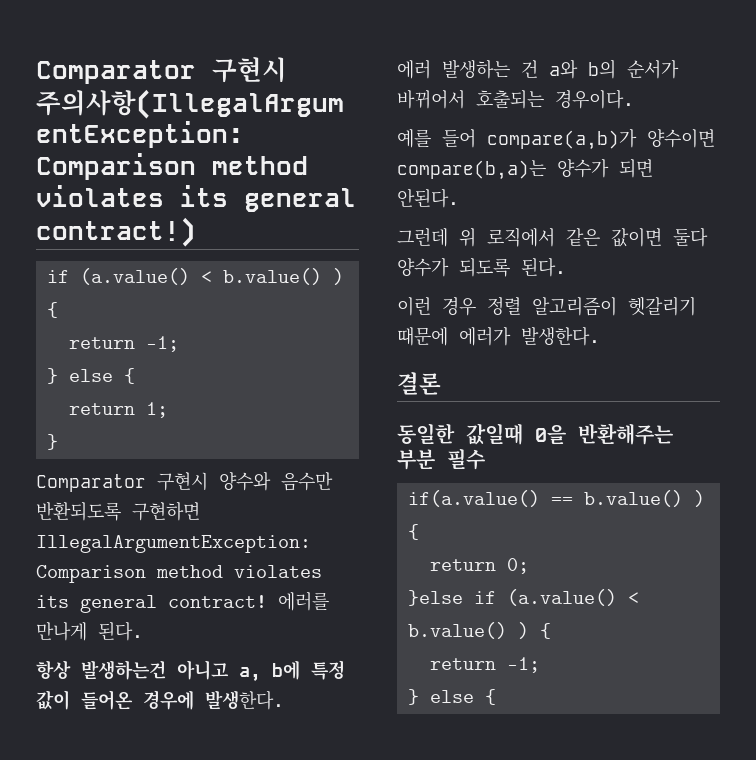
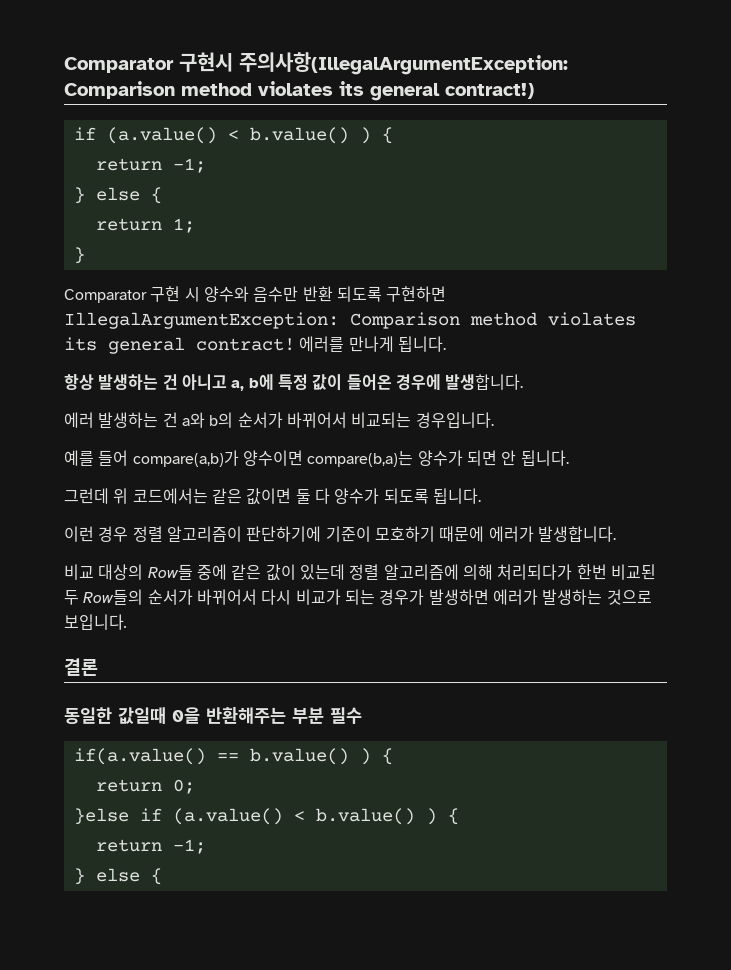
[157,471,333,491] [36,502,121,521] 구현시 양수와 음수만 반환되도록 -> [150,286,382,302] 구현 시 양수와 음수만 반환 되도록
[98,621,143,641] 된다. -> [397,336,446,352] 됩니다.
[81,660,166,680] 발생하는건 -> [98,374,178,390] 발생하는 건
[205,690,284,710] 발생한다. -> [445,374,524,390] 발생합니다.
[476,89,634,109] 호출되는 경우이다. -> [351,412,494,428] 비교되는 경우입니다.
[397,188,459,208] 안된다. -> [501,450,569,466] 안 됩니다.
[487,228,555,247] 로직에서 -> [132,488,208,504] 코드에서는
[673,227,708,247] 둘다 -> [295,488,330,504] 둘 다
[521,257,566,277] 된다. -> [432,488,481,504] 됩니다.
[628,297,696,316] [397,326,600,346] 헷갈리기 때문에 에러가 발생한다. -> [246,526,616,542] [64,564,656,581] [64,589,652,605] [64,614,127,630] 판단하기에 기준이 모호하기 때문에 에러가 발생합니다. // 비교 대상의 Row들 중에 같은 값이 있는데 정렬 알고리즘에 의해 처리되다가 한번 비교된 두 Row들의 순서가 바뀌어서 다시 비교가 되는 경우가 발생하면 에러가 발생하는 것으로 보입니다.

